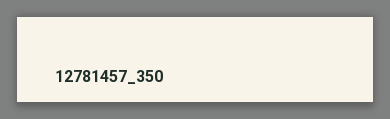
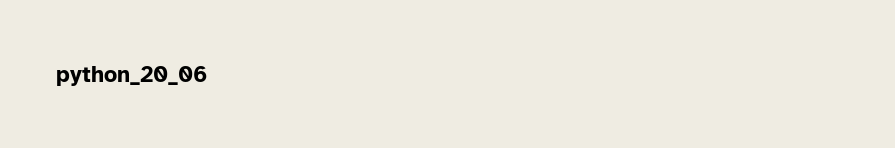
[55,70,163,84] 12781457_350 -> [56,66,208,86] python_20_06

